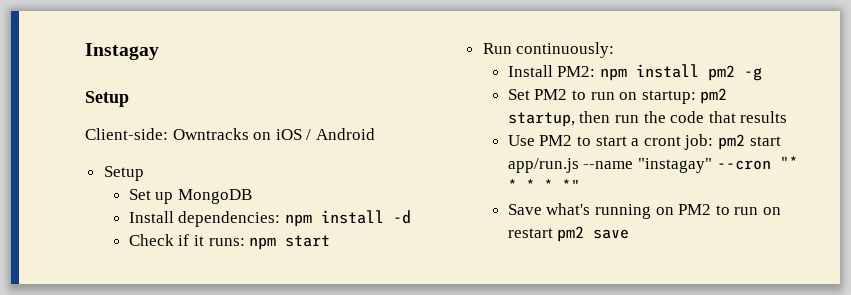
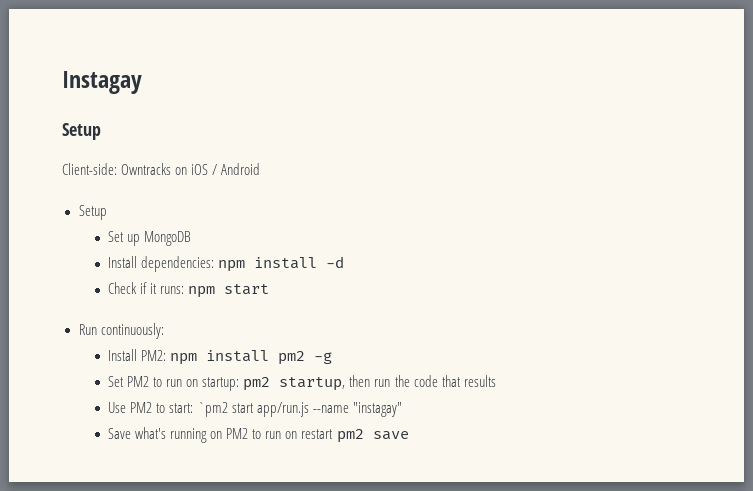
[595,134,745,150] start a cront job: pm2 -> [169,402,229,417] start: `pm2
[716,156,798,170] [507,179,580,192] --cron "* * * * *" -> (403, 409) none

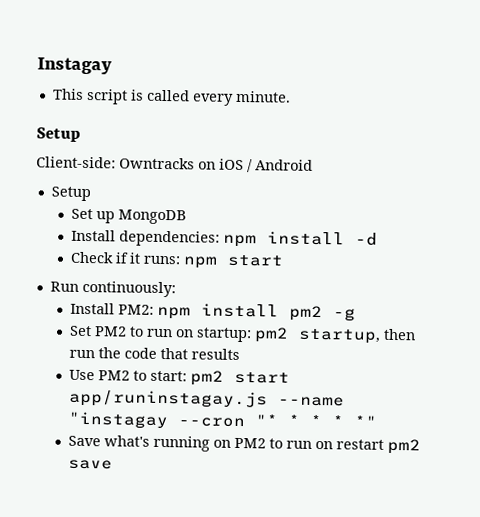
(142, 82) none -> [52,88,291,106] // This script is called every minute.
[197,402,403,417] `pm2 start app/run.js --name "instagay" -> [190,370,291,386] [69,389,346,409] [68,411,378,430] pm2 start app/runinstagay.js --name "instagay --cron "* * * * *"

